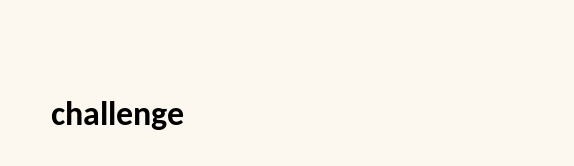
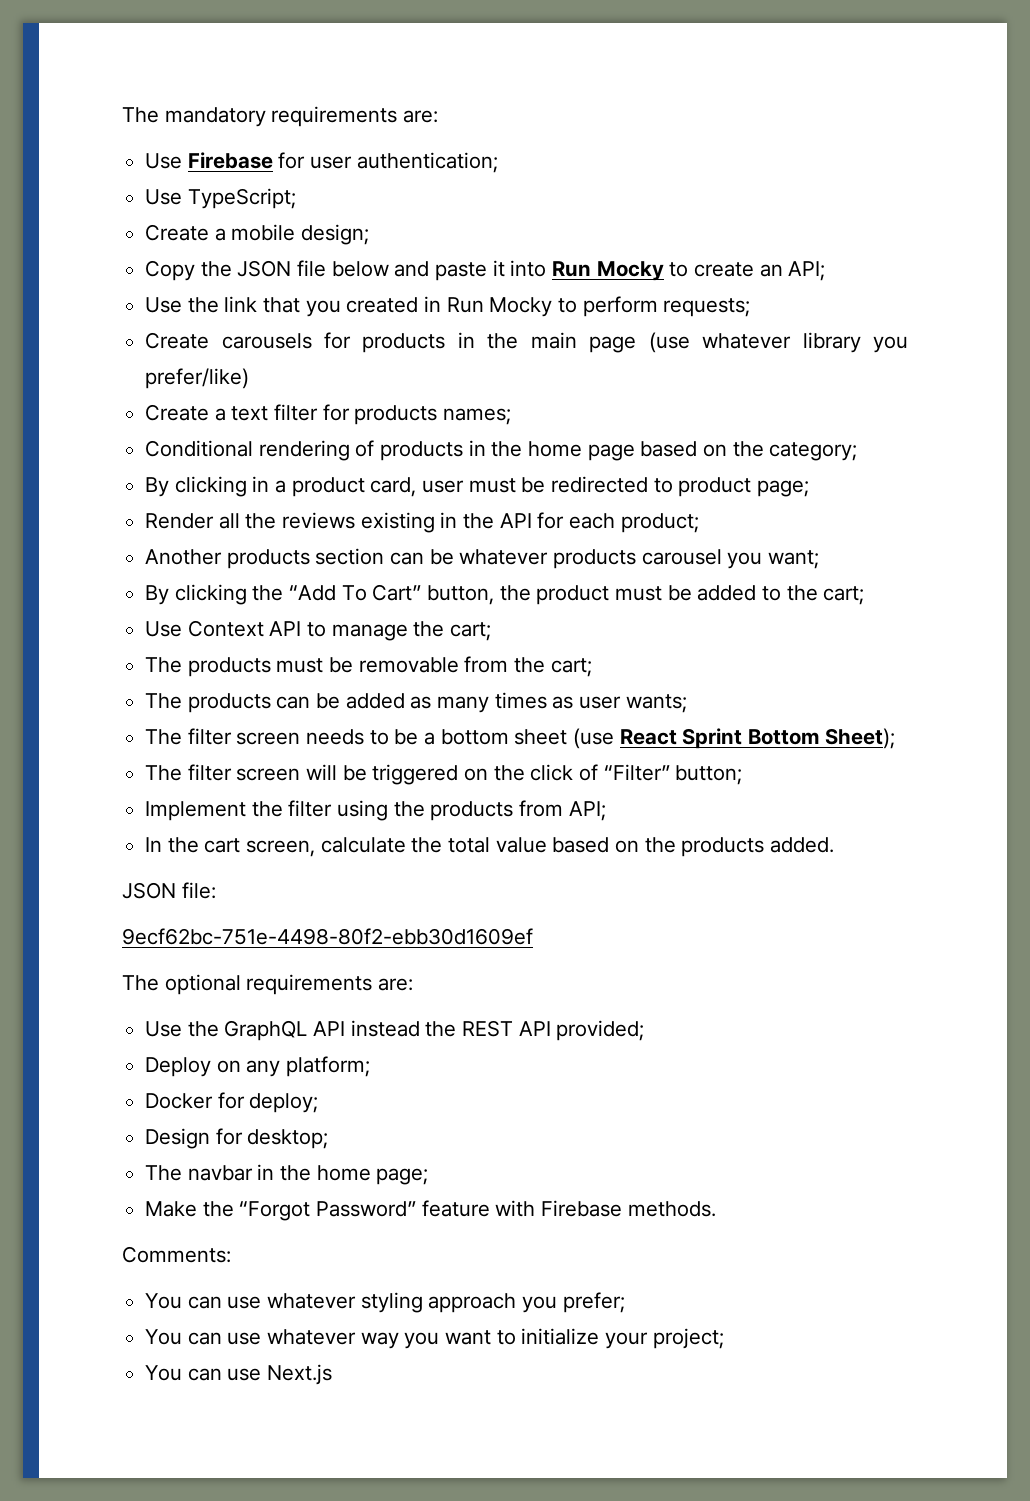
[51,101,184,130] challenge -> [122,106,439,127] [145,152,498,173] [145,188,296,209] [145,224,370,245] [145,260,826,281] [145,296,751,317] [145,332,909,353] [145,368,250,389] [145,404,512,425] [145,440,858,461] [145,476,810,497] [145,512,699,533] [145,548,820,569] [145,584,865,605] [145,620,492,641] [145,656,592,677] [145,692,687,713] [145,728,895,749] [145,764,743,785] [145,800,606,821] [145,837,835,857] [122,882,216,899] [122,928,533,945] [122,974,414,995] [145,1020,645,1041] [145,1056,371,1077] [145,1092,319,1113] [145,1128,329,1149] [145,1164,429,1185] [145,1200,716,1221] [122,1246,231,1263] [145,1292,625,1313] [145,1328,724,1349] [145,1364,333,1385] The mandatory requirements are: // Use Firebase for user authentication; // Use TypeScript; // Create a mobile design; // Copy the JSON file below and paste it into Run Mocky to create an API; // Use the link that you created in Run Mocky to perform requests; // Create carousels for products in the main page (use whatever library you prefer/like) // Create a text filter for products names; // Conditional rendering of products in the home page based on the category; // By clicking in a product card, user must be redirected to product page; // Render all the reviews existing in the API for each product; // Another products section can be whatever products carousel you want; // By clicking the “Add To Cart” button, the product must be added to the cart; // Use Context API to manage the cart; // The products must be removable from the cart; // The products can be added as many times as user wants; // The filter screen needs to be a bottom sheet (use React Sprint Bottom Sheet); // The filter screen will be triggered on the click of “Filter” button; // Implement the filter using the products from API; // In the cart screen, calculate the total value based on the products added. // JSON file: // 9ecf62bc-751e-4498-80f2-ebb30d1609ef // The optional requirements are: // Use the GraphQL API instead the REST API provided; // Deploy on any platform; // Docker for deploy; // Design for desktop; // The navbar in the home page; // Make the “Forgot Password” feature with Firebase methods. // Comments: // You can use whatever styling approach you prefer; // You can use whatever way you want to initialize your project; // You can use Next.js

